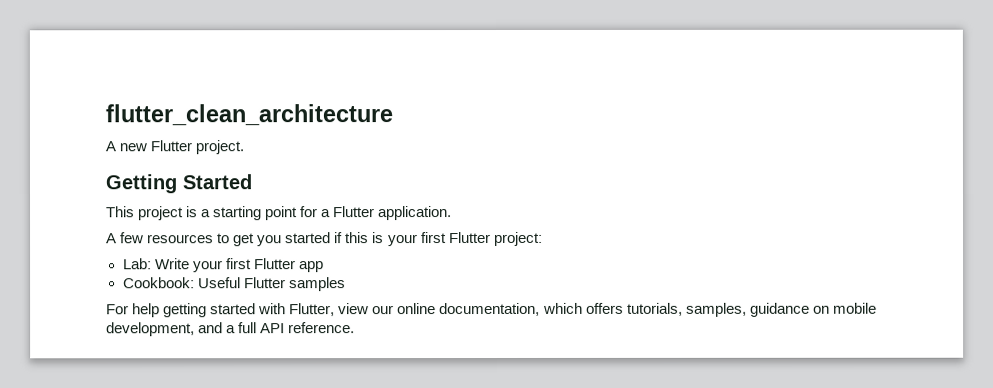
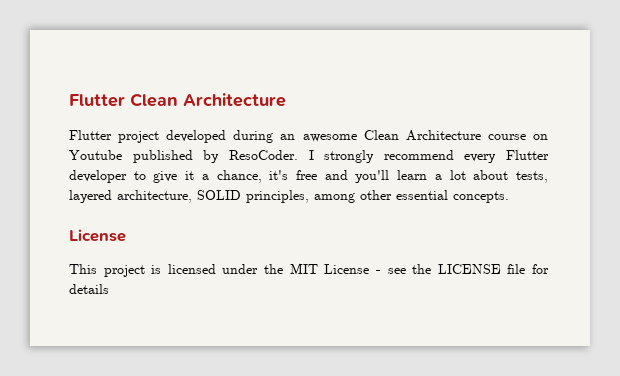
[105,104,393,126] [105,140,245,155] [105,174,252,194] [106,206,453,221] [106,231,543,247] [122,258,324,273] [122,277,346,292] [106,302,877,318] [106,322,356,337] flutter_clean_architecture // A new Flutter project. // Getting Started // This project is a starting point for a Flutter application. // A few resources to get you started if this is your first Flutter project: // Lab: Write your first Flutter app // Cookbook: Useful Flutter samples // For help getting started with Flutter, view our online documentation, which offers tutorials, samples, guidance on mobile development, and a full API reference. -> [69,93,286,107] [69,130,548,143] [69,150,549,163] [69,170,548,183] [69,190,509,203] [69,229,126,242] [69,263,550,277] [69,284,109,294] Flutter Clean Architecture // Flutter project developed during an awesome Clean Architecture course on Youtube published by ResoCoder. I strongly recommend every Flutter developer to give it a chance, it's free and you'll learn a lot about tests, layered architecture, SOLID principles, among other essential concepts. // License // This project is licensed under the MIT License - see the LICENSE file for details

